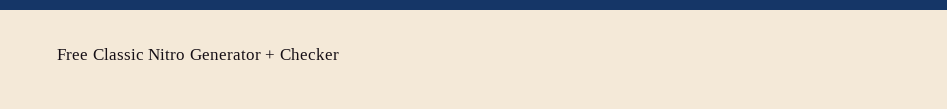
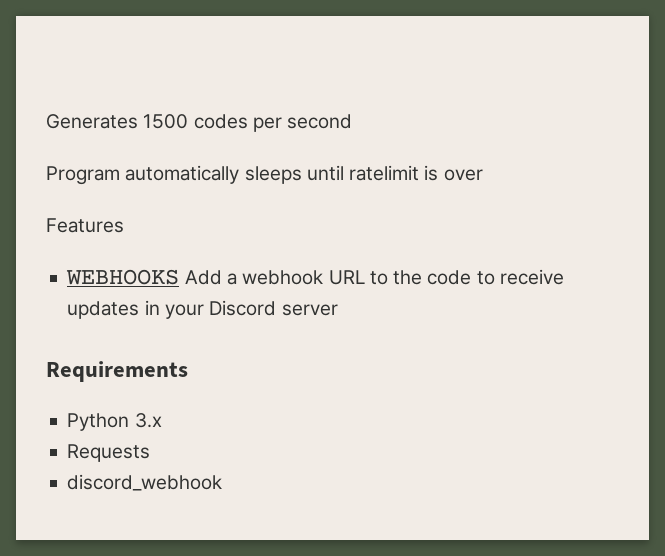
[57,48,339,60] Free Classic Nitro Generator + Checker -> [46,114,353,132] [46,165,483,185] [46,218,124,233] [66,269,564,285] [67,300,338,319] [46,361,188,382] [67,413,162,431] [67,444,151,462] [67,474,223,491] Generates 1500 codes per second // Program automatically sleeps until ratelimit is over // Features // WEBHOOKS Add a webhook URL to the code to receive updates in your Discord server // Requirements // Python 3.x // Requests // discord_webhook

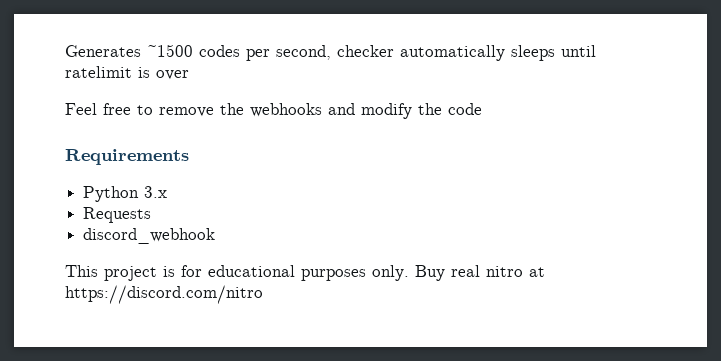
[143,114,189,129] 1500 -> [147,44,193,57] ~1500
[287,114,353,129] [46,166,120,185] second // Program -> [276,45,394,60] second, checker
[46,218,124,233] [66,269,564,285] [67,300,338,319] Features // WEBHOOKS Add a webhook URL to the code to receive updates in your Discord server -> [65,103,482,119] Feel free to remove the webhooks and modify the code
(223, 482) none -> [65,265,545,281] [65,285,263,304] // This project is for educational purposes only. Buy real nitro at https://discord.com/nitro

